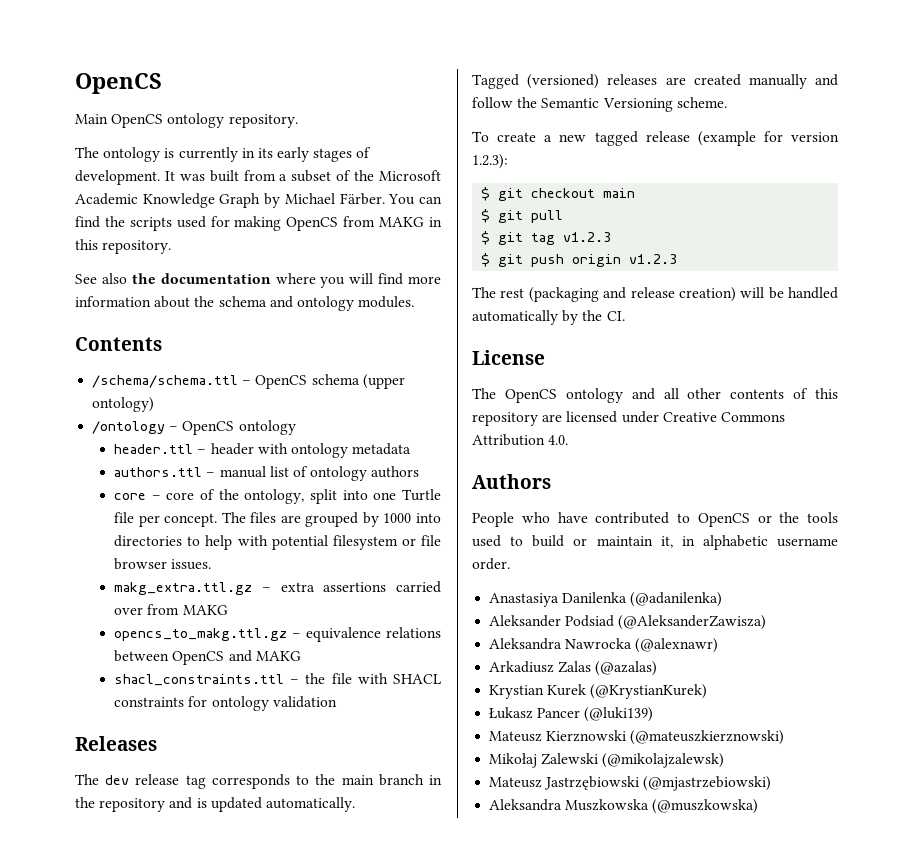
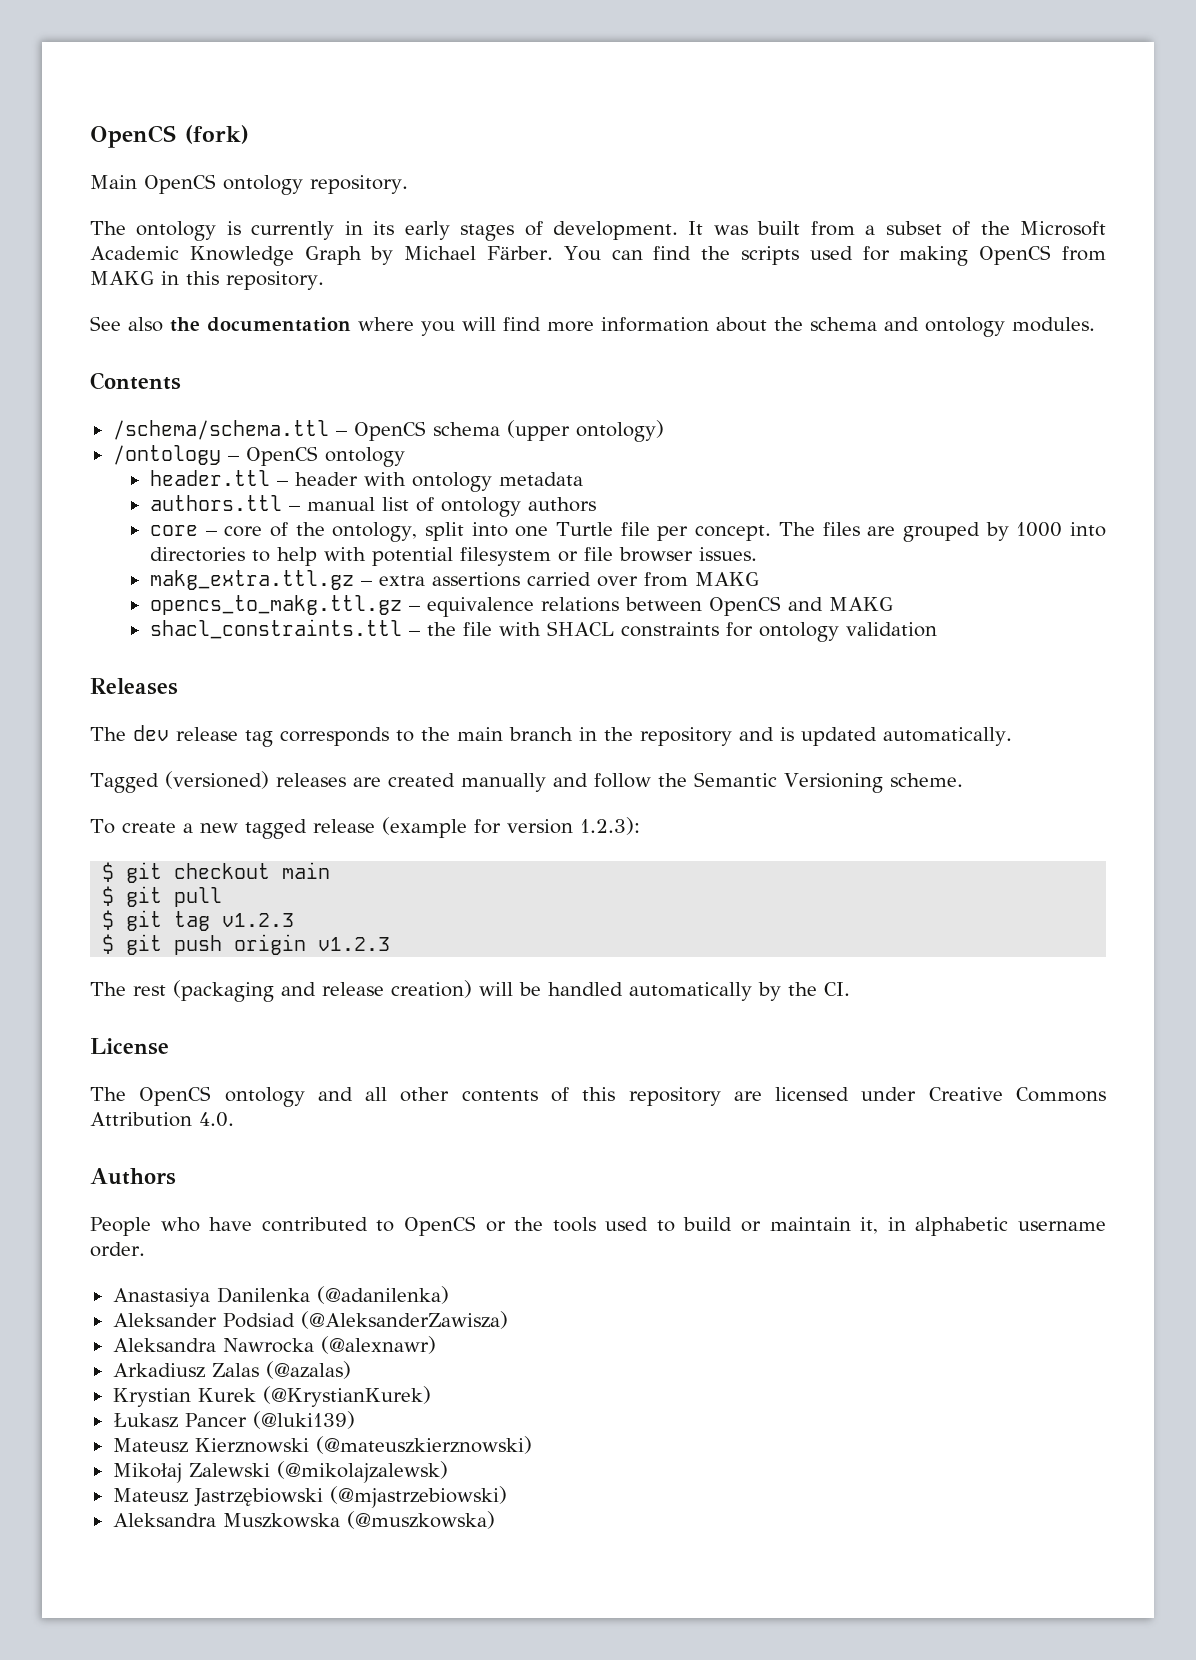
[75,73,162,94] OpenCS -> [90,125,249,148] OpenCS (fork)

